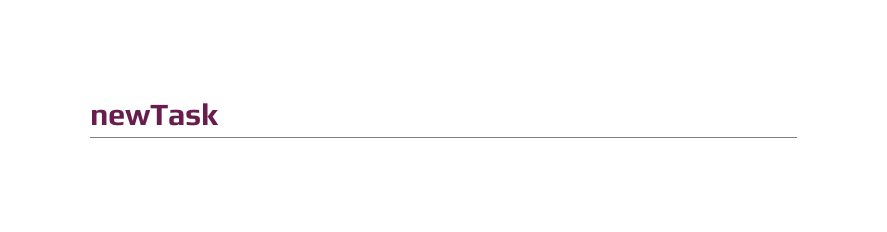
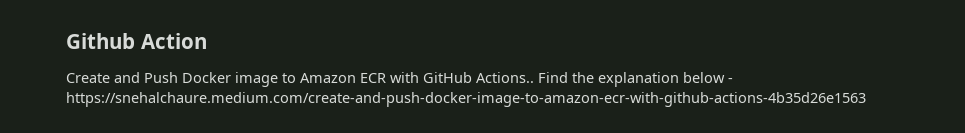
[90,103,219,126] newTask -> [66,33,207,49] [66,72,733,87] [66,92,866,107] Github Action // Create and Push Docker image to Amazon ECR with GitHub Actions.. Find the explanation below - https://snehalchaure.medium.com/create-and-push-docker-image-to-amazon-ecr-with-github-actions-4b35d26e1563

